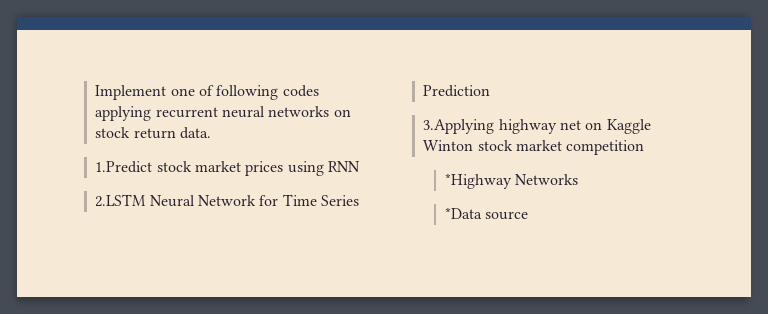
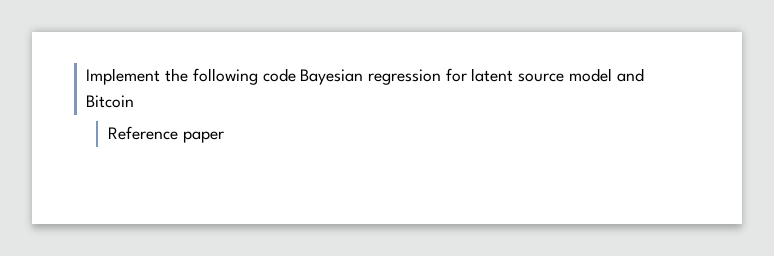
[170,85,319,100] [95,106,351,121] [95,127,212,139] [95,161,361,176] [95,194,360,207] [423,85,491,97] [423,119,651,134] [423,140,645,155] [444,173,579,189] [444,207,529,220] one of following codes applying recurrent neural networks on stock return data. // 1.Predict stock market prices using RNN // 2.LSTM Neural Network for Time Series Prediction // 3.Applying highway net on Kaggle Winton stock market competition // *Highway Networks // *Data source -> [165,68,644,85] [86,95,135,108] [107,126,224,143] the following code Bayesian regression for latent source model and Bitcoin // Reference paper

